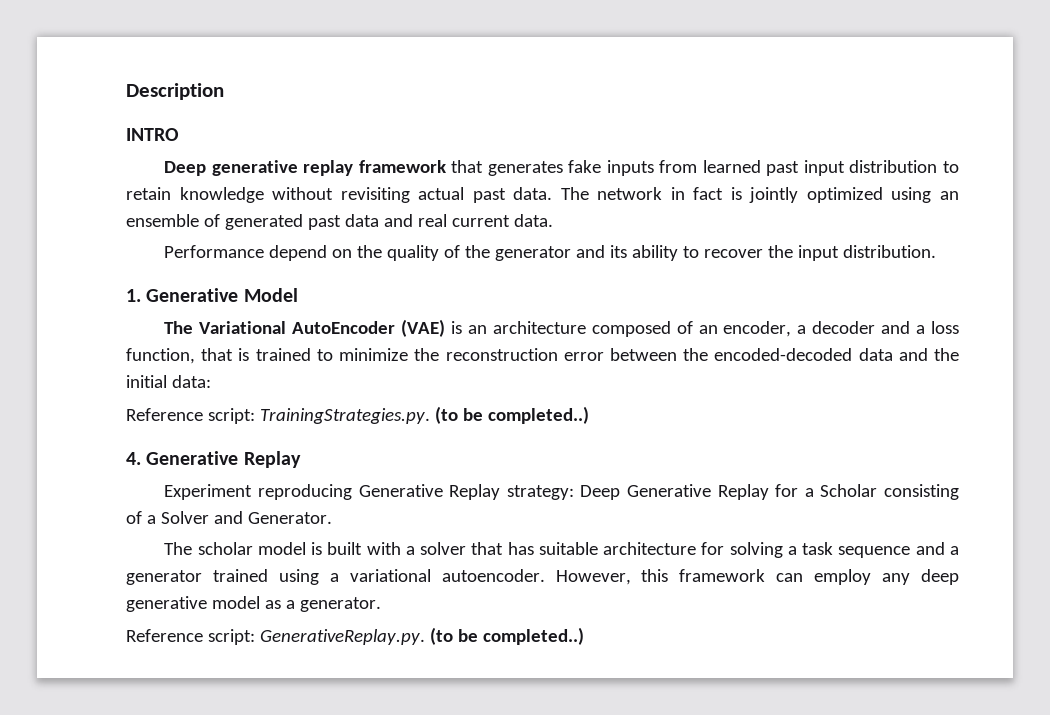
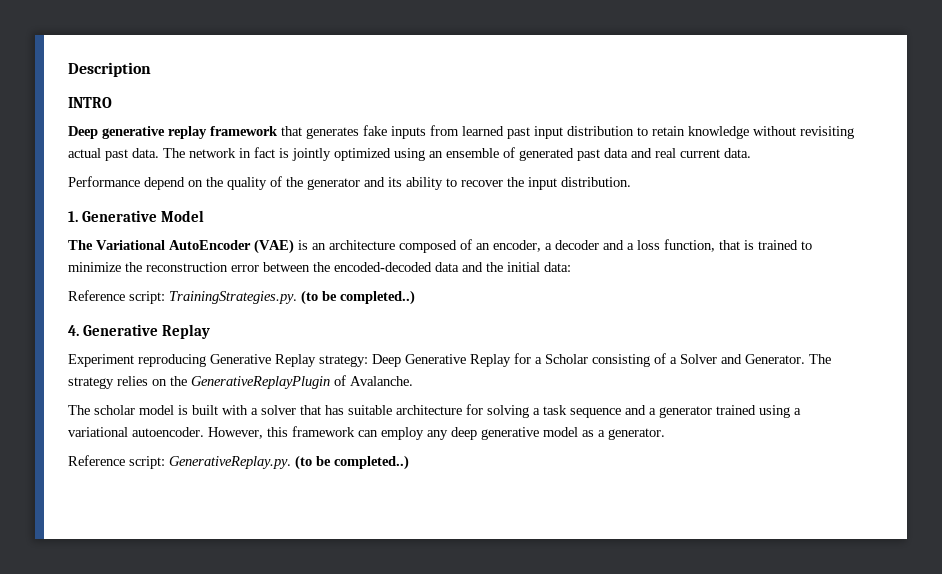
(332, 518) none -> [809,354,831,364] [68,375,413,389] The strategy relies on the GenerativeReplayPlugin of Avalanche.

